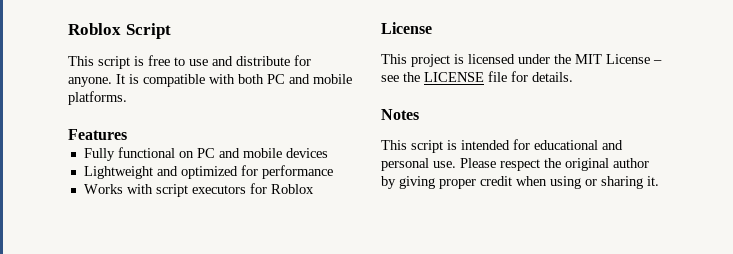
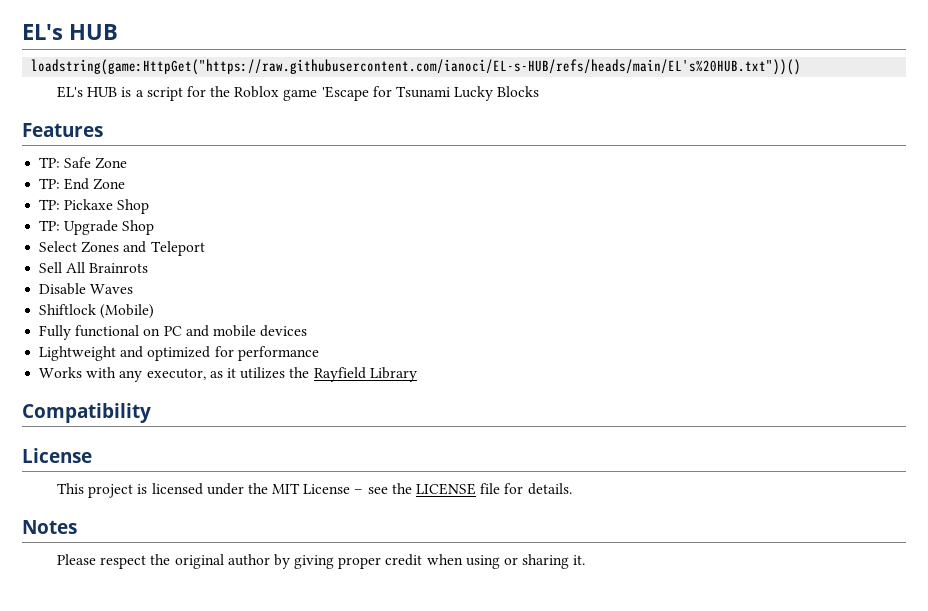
[68,23,171,39] [68,55,311,69] [68,74,352,87] [68,91,127,105] [68,129,127,140] Roblox Script // This script is free to use and distribute for anyone. It is compatible with both PC and mobile platforms. // Features -> [22,24,118,40] [31,59,802,75] [57,86,540,101] [22,123,103,137] [39,157,128,169] [39,178,126,190] [39,199,150,214] [39,220,155,235] [39,241,205,256] [39,262,149,273] [39,283,134,295] [39,304,155,319] EL's HUB // loadstring(game:HttpGet("https://raw.githubusercontent.com/ianoci/EL-s-HUB/refs/heads/main/EL's%20HUB.txt"))() // EL's HUB is a script for the Roblox game 'Escape for Tsunami Lucky Blocks // Features // TP: Safe Zone // TP: End Zone // TP: Pickaxe Shop // TP: Upgrade Shop // Select Zones and Teleport // Sell All Brainrots // Disable Waves // Shiftlock (Mobile)
[155,183,314,197] script executors for Roblox -> [119,367,417,382] [22,403,151,423] any executor, as it utilizes the Rayfield Library // Compatibility
[381,139,623,153] [381,158,456,171] This script is intended for educational and personal use. -> (77, 527) none

